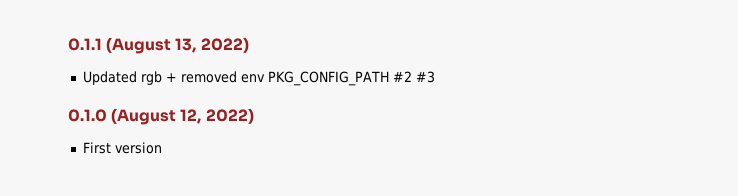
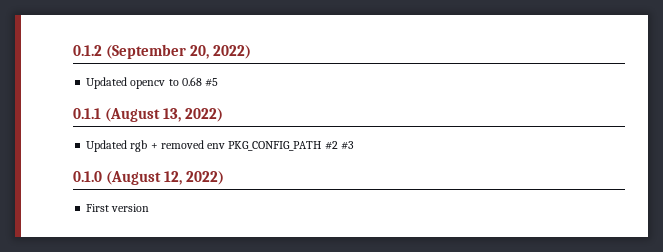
(68, 44) none -> [73,44,252,59] [86,77,219,89] 0.1.2 (September 20, 2022) // Updated opencv to 0.68 #5 //

